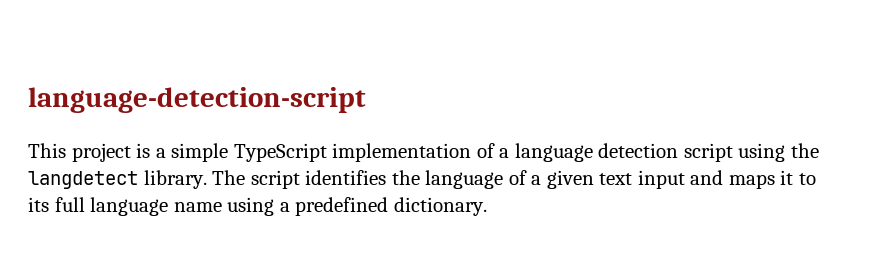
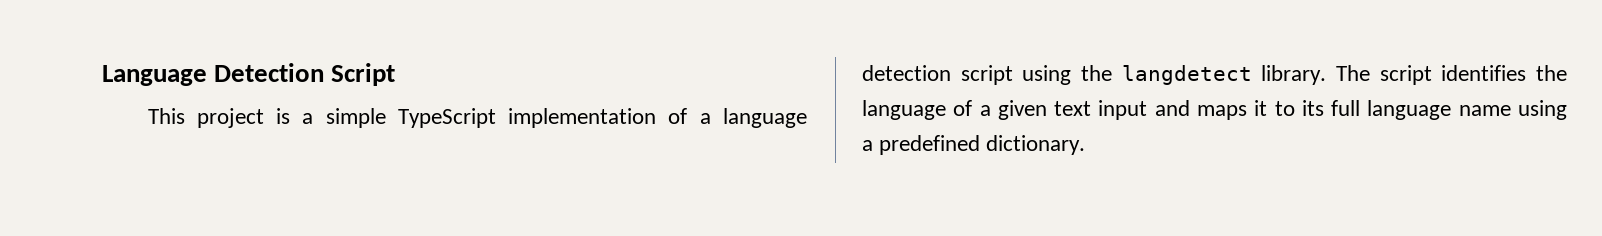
[28,87,366,113] language-detection-script -> [102,63,396,86] Language Detection Script

